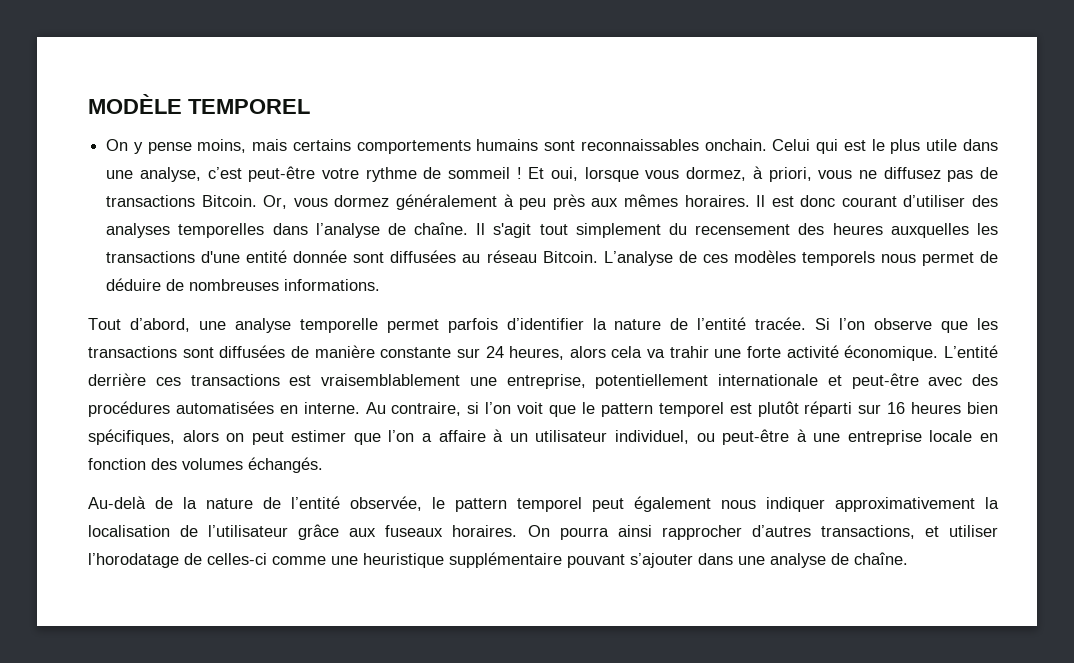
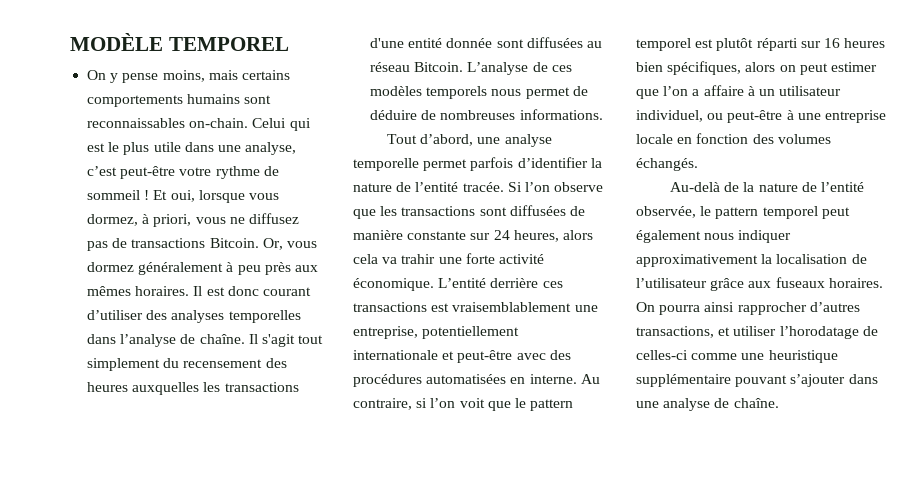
[704,139,767,151] onchain. -> [189,118,249,128] on-chain.

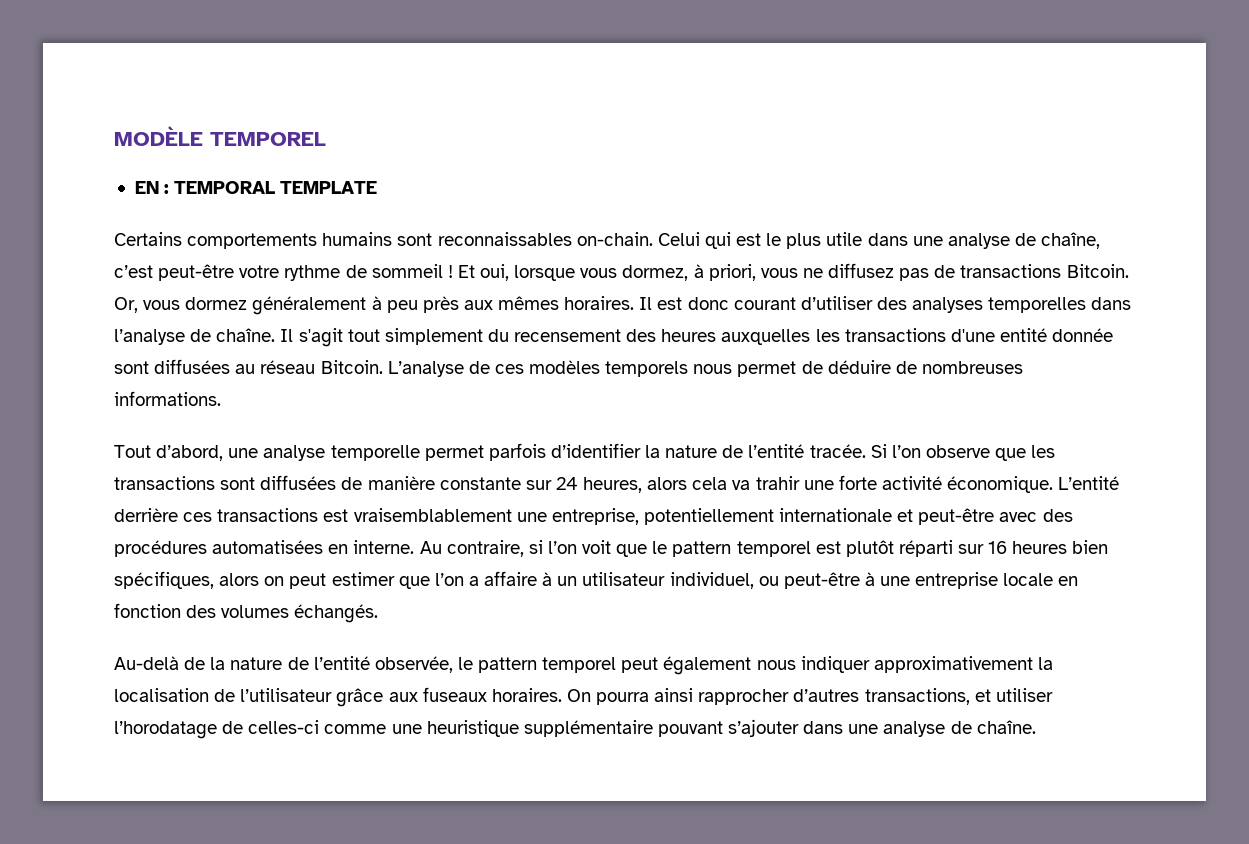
[87,70,290,83] On y pense moins, mais certains -> [134,181,378,194] [114,232,182,246] EN : TEMPORAL TEMPLATE // Certains
[245,142,297,155] analyse, -> [947,232,1101,249] analyse de chaîne,

